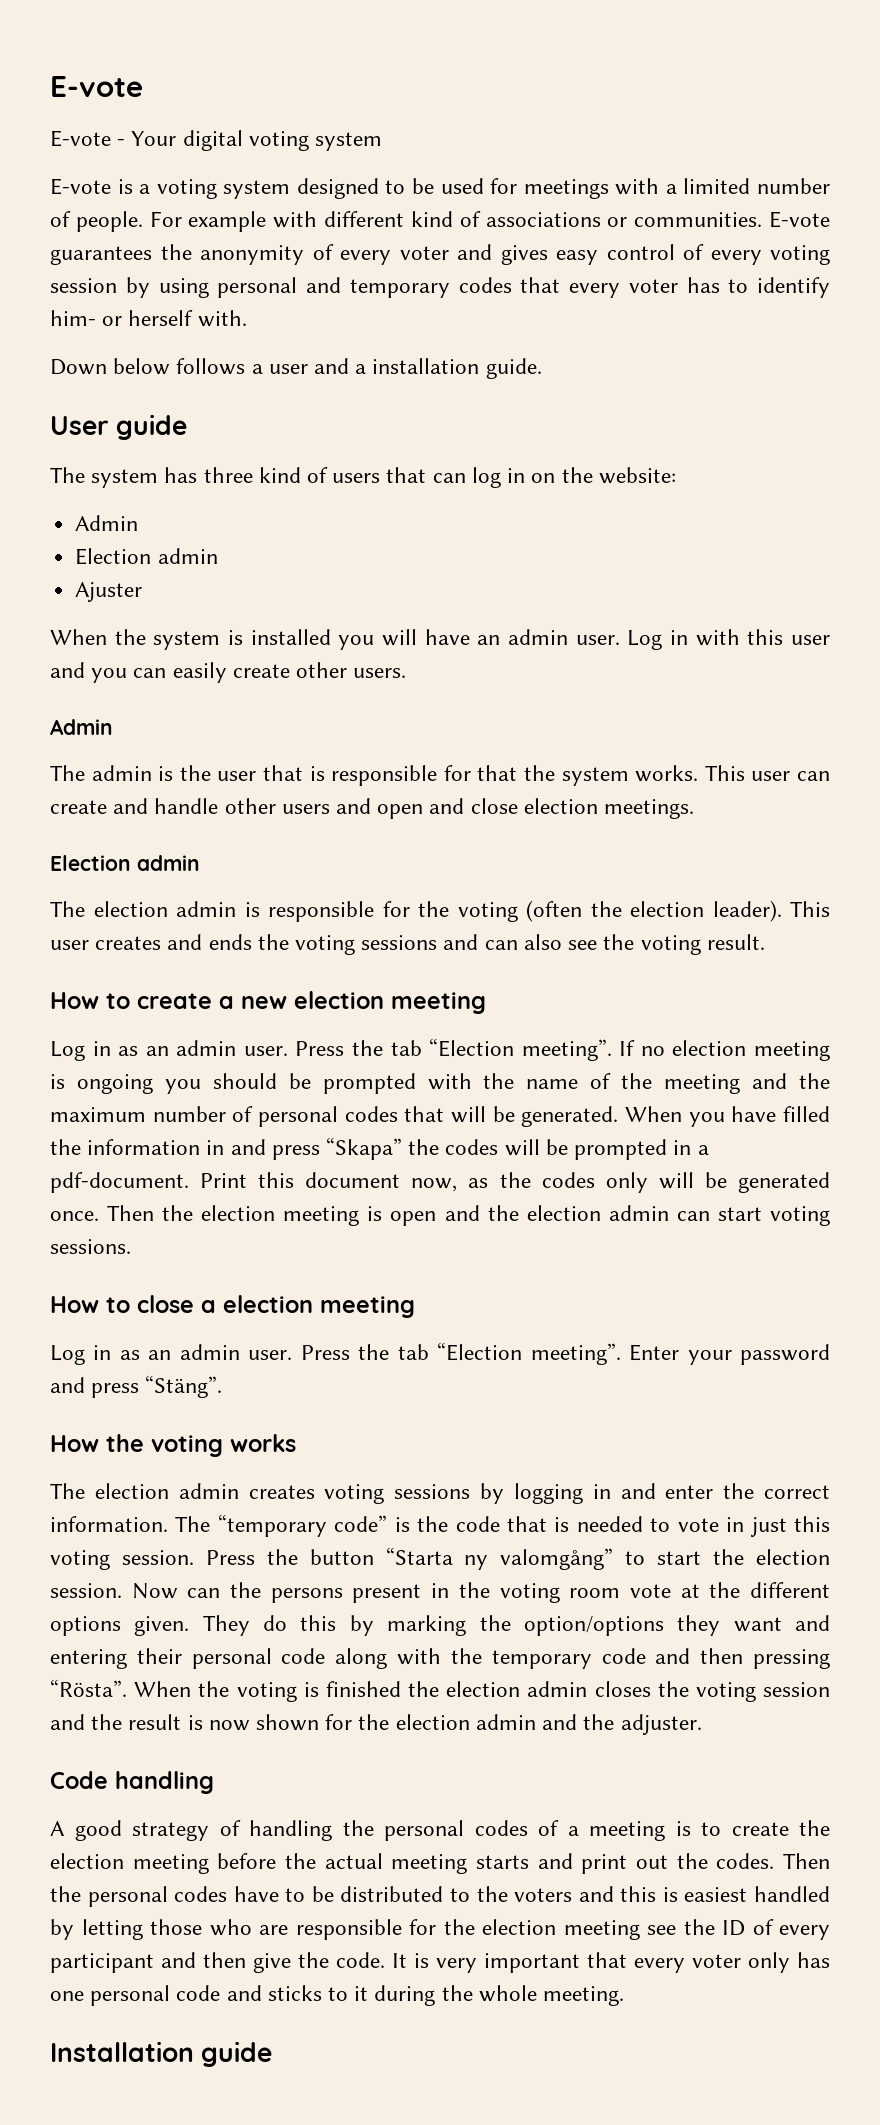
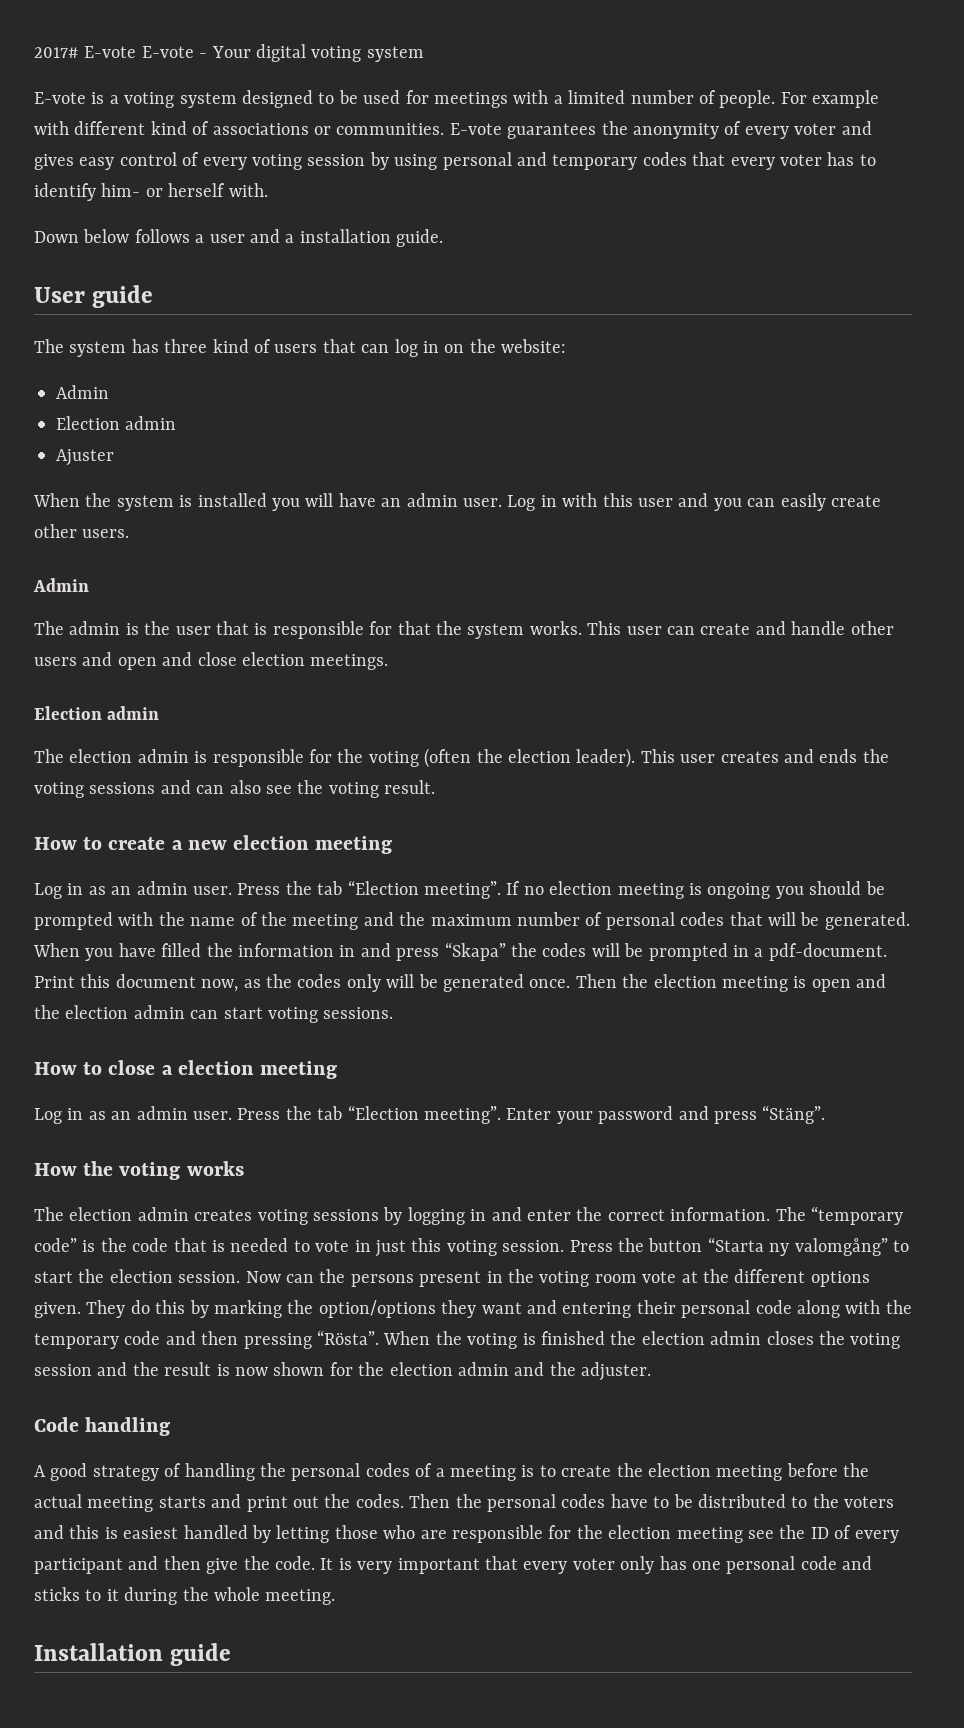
[50,76,143,97] E-vote // -> [34,46,137,58] 2017# E-vote

